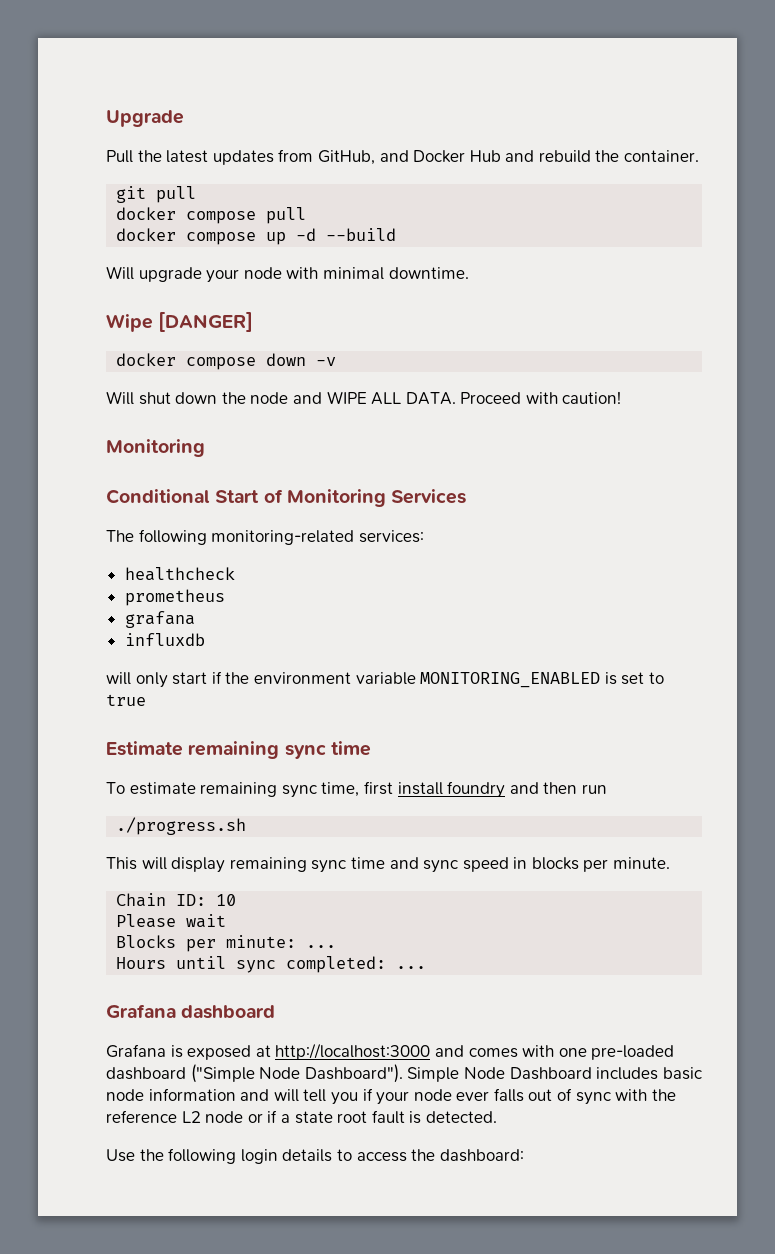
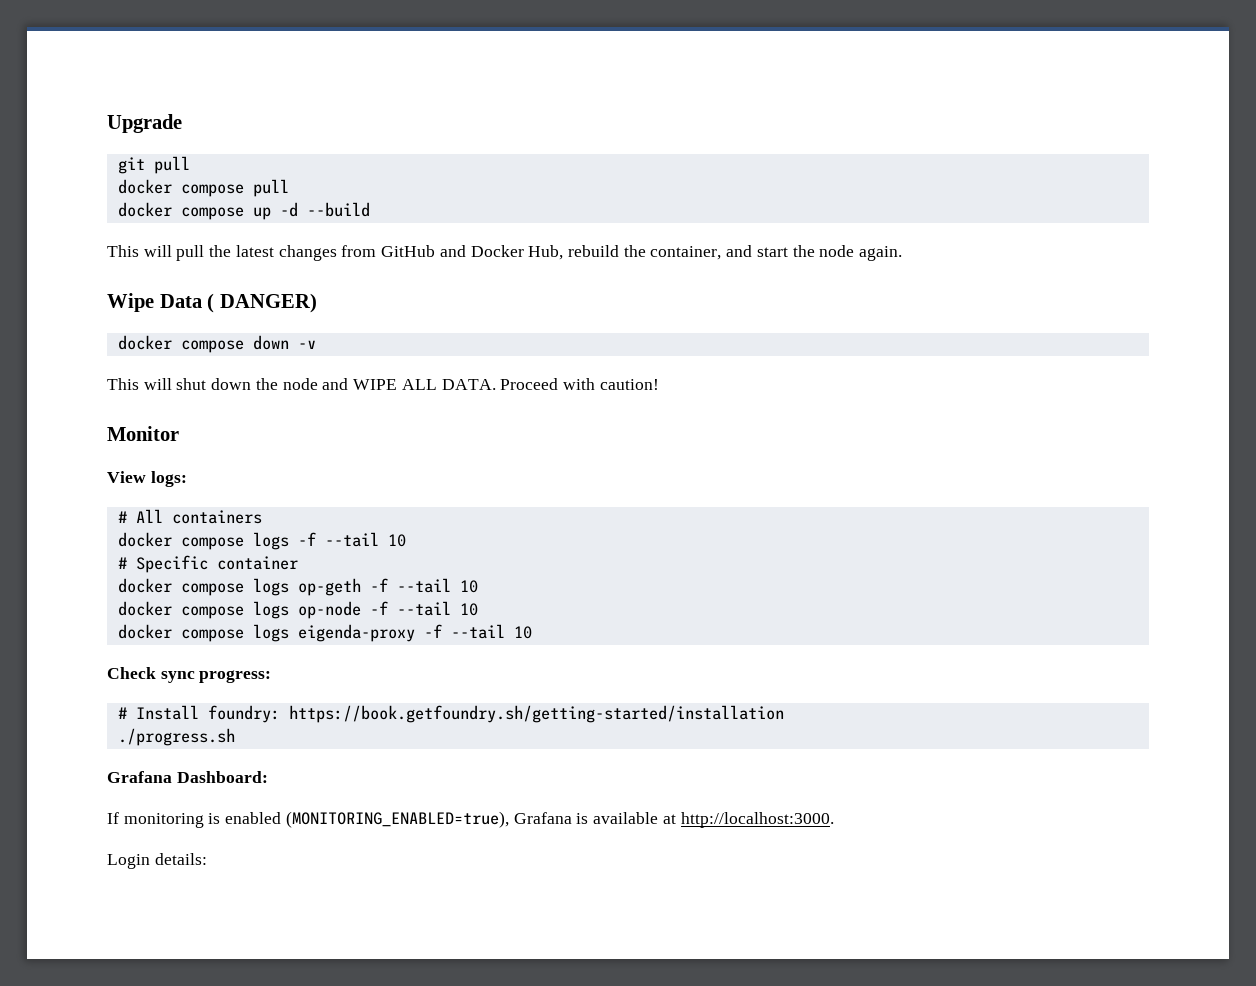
[106,149,700,165] // Pull the latest updates from GitHub, and Docker Hub and rebuild the container. -> (182, 123) none
[106,266,469,283] [106,311,254,332] Will upgrade your node with minimal downtime. // Wipe [DANGER] -> [107,245,903,261] [107,293,317,313] This will pull the latest changes from GitHub and Docker Hub, rebuild the container, and start the node again. // Wipe Data ( DANGER)
[106,391,134,405] Will -> [107,378,172,390] This will
[106,439,205,457] [106,489,467,507] [106,529,424,545] [124,567,235,581] [124,589,225,606] [124,611,195,628] [124,633,205,646] [106,671,664,688] [106,694,146,706] [106,741,371,759] [106,781,607,798] [116,817,247,835] [106,857,671,873] [116,893,237,907] [116,914,227,928] [116,935,337,952] [116,956,427,973] [106,1004,276,1019] [106,1043,675,1060] [106,1064,702,1083] [106,1088,676,1105] [106,1110,497,1124] [106,1148,524,1164] Monitoring // Conditional Start of Monitoring Services // The following monitoring-related services: // healthcheck // prometheus // grafana // influxdb // will only start if the environment variable MONITORING_ENABLED is set to true // Estimate remaining sync time // To estimate remaining sync time, first install foundry and then run // ./progress.sh // This will display remaining sync time and sync speed in blocks per minute. // Chain ID: 10 // Please wait // Blocks per minute: ... // Hours until sync completed: ... // Grafana dashboard // Grafana is exposed at http://localhost:3000 and comes with one pre-loaded dashboard ("Simple Node Dashboard"). Simple Node Dashboard includes basic node information and will tell you if your node ever falls out of sync with the reference L2 node or if a state root fault is detected. // Use the following login details to access the dashboard: -> [107,426,179,441] [107,471,187,487] [117,509,262,524] [117,532,406,550] [117,555,298,573] [117,578,478,596] [117,601,478,619] [117,624,532,642] [107,667,272,683] [117,705,784,723] [117,728,235,746] [107,771,268,783] [107,811,834,828] [107,853,207,869] Monitor // View logs: // # All containers // docker compose logs -f --tail 10 // # Specific container // docker compose logs op-geth -f --tail 10 // docker compose logs op-node -f --tail 10 // docker compose logs eigenda-proxy -f --tail 10 // Check sync progress: // # Install foundry: https://book.getfoundry.sh/getting-started/installation // ./progress.sh // Grafana Dashboard: // If monitoring is enabled (MONITORING_ENABLED=true), Grafana is available at http://localhost:3000. // Login details:

